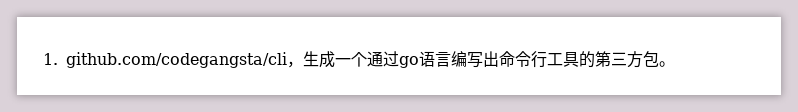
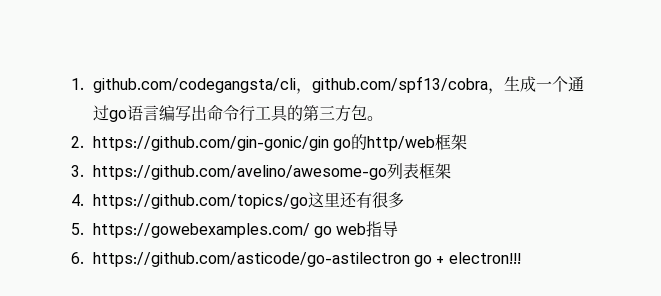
(303, 64) none -> [311,76,504,94] github.com/spf13/cobra，
(675, 64) none -> [71,134,467,151] [71,163,451,180] [71,192,404,209] [71,221,399,238] [71,252,521,267] // 2. https://github.com/gin-gonic/gin go的http/web框架 // 3. https://github.com/avelino/awesome-go列表框架 // 4. https://github.com/topics/go这里还有很多 // 5. https://gowebexamples.com/ go web指导 // 6. https://github.com/asticode/go-astilectron go + electron!!!

